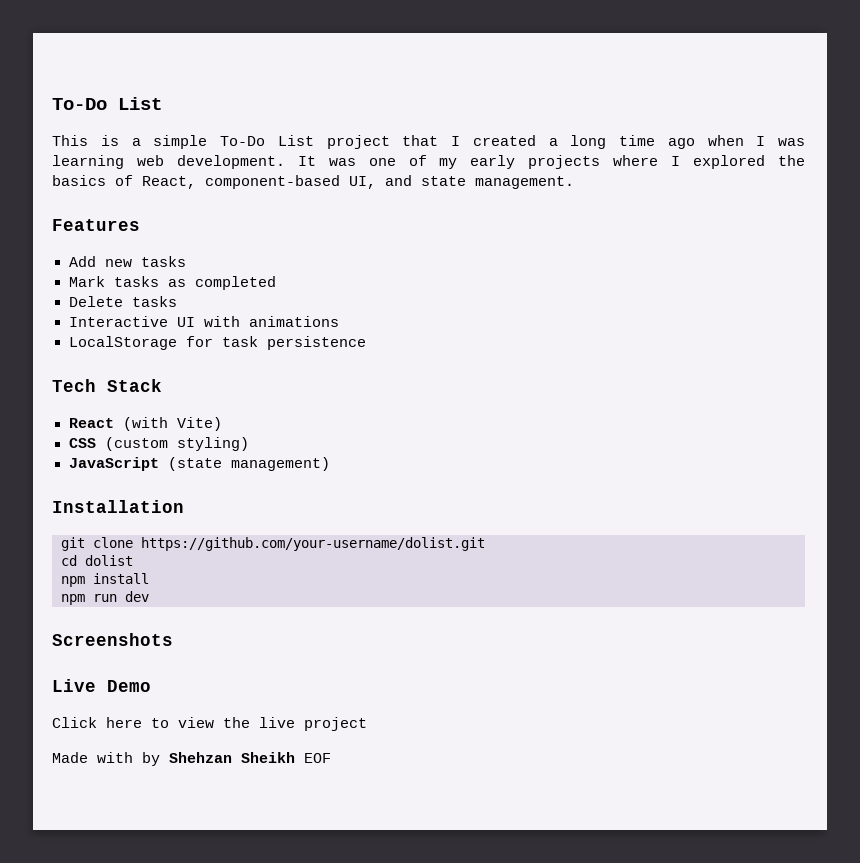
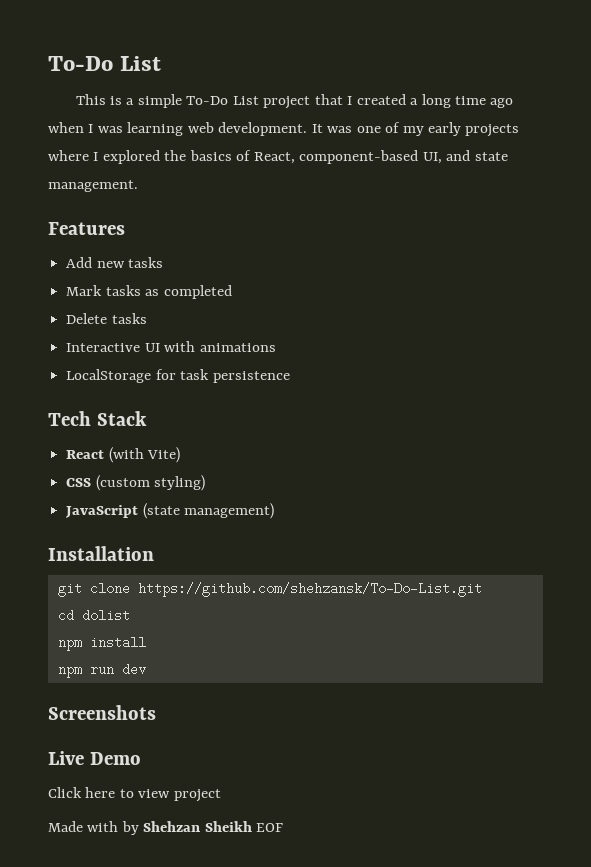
[141,537,485,551] https://github.com/your-username/dolist.git -> [137,582,482,597] https://github.com/shehzansk/To-Do-List.git
[223,717,295,728] the live -> (171, 793) none

